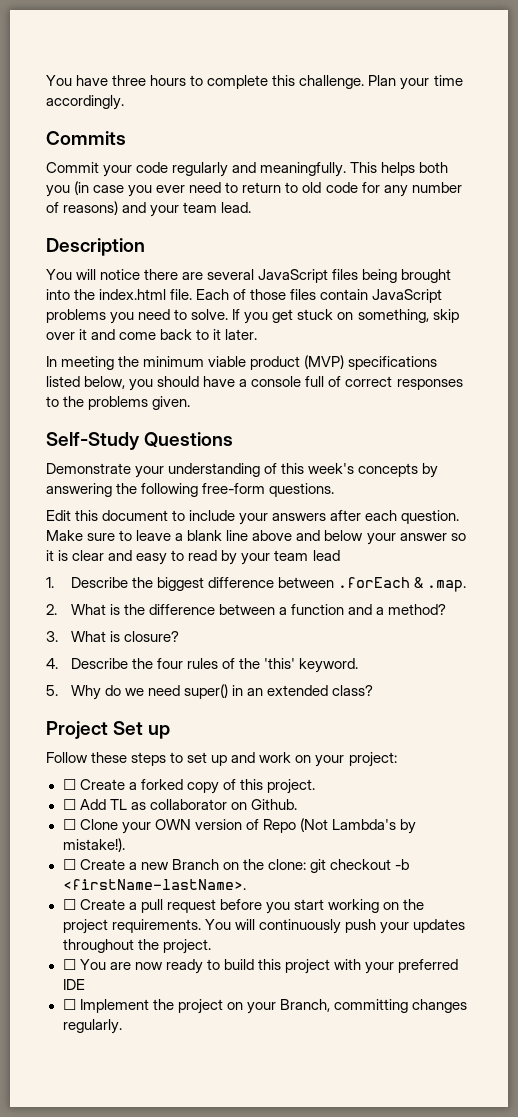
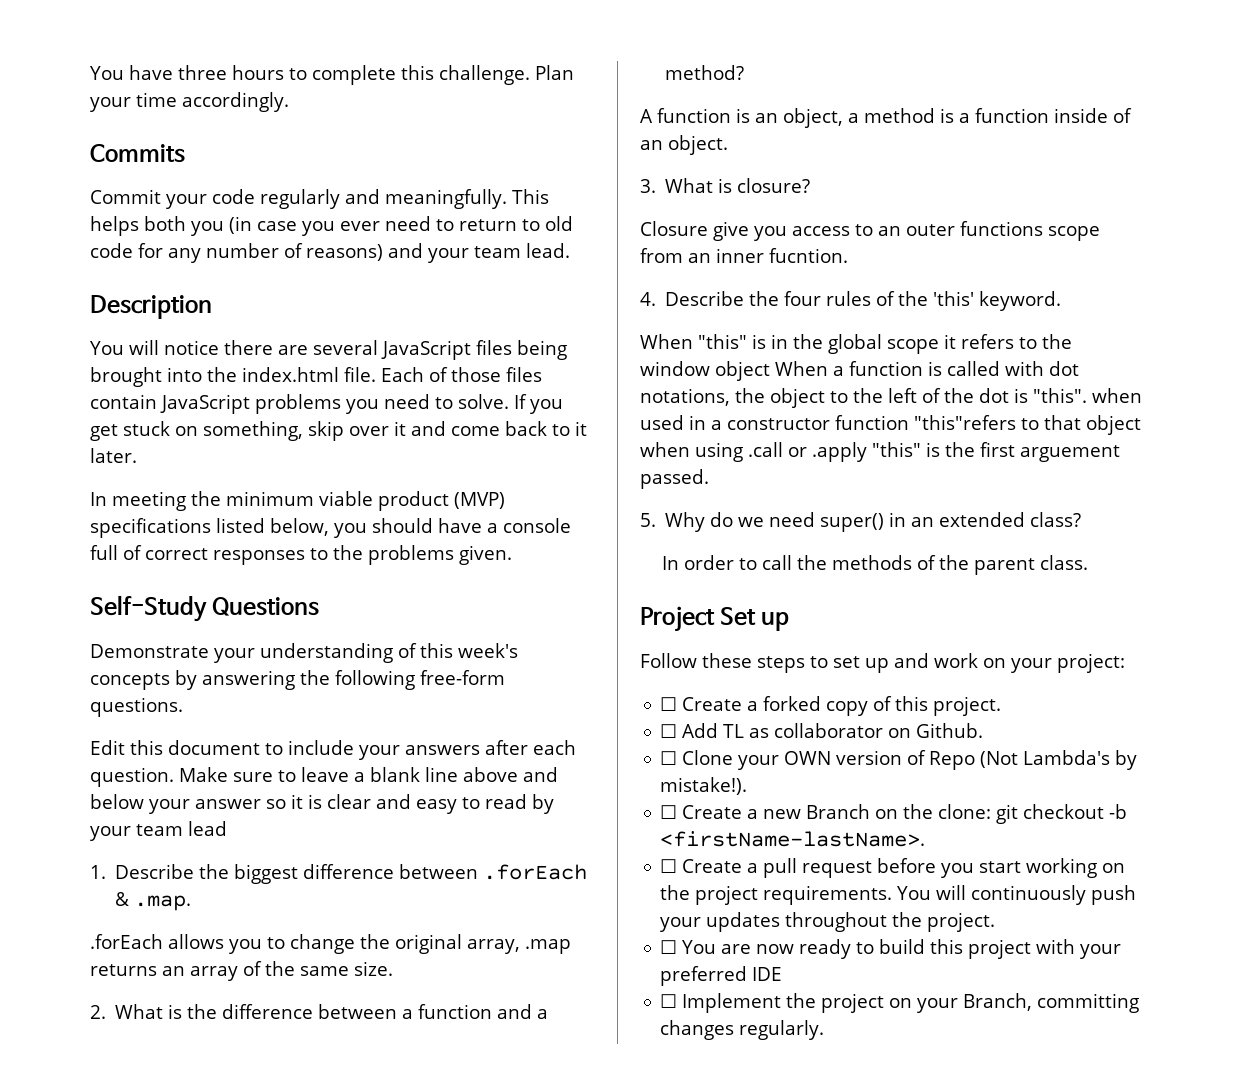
(467, 586) none -> [90,934,571,954] [90,961,393,981] // .forEach allows you to change the original array, .map returns an array of the same size.
[46,631,180,642] 3. What is closure? -> [640,108,1132,128] [640,135,728,155] [640,178,811,193] [640,221,1100,241] [640,248,848,263] A function is an object, a method is a function inside of an object. // 3. What is closure? // Closure give you access to an outer functions scope from an inner fucntion.
(359, 665) none -> [640,334,1072,354] [640,361,1079,381] [640,388,1142,408] [640,415,1141,435] [640,442,1120,462] [640,469,709,489] // When "this" is in the global scope it refers to the window object When a function is called with dot notations, the object to the left of the dot is "this". when used in a constructor function "this"refers to that object when using .call or .apply "this" is the first arguement passed.
(374, 690) none -> [661,555,1088,575] // In order to call the methods of the parent class.

